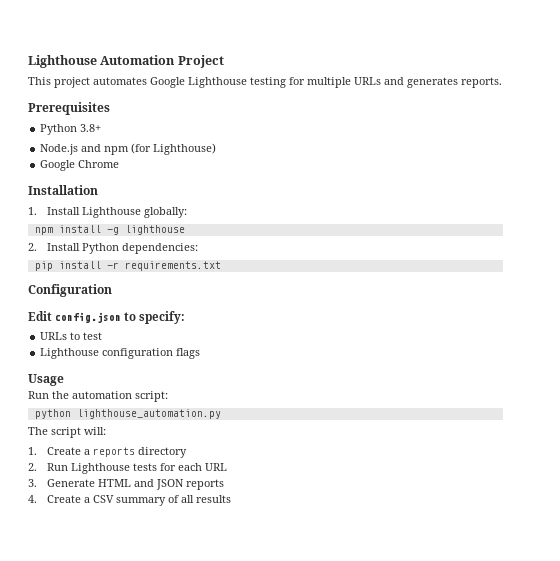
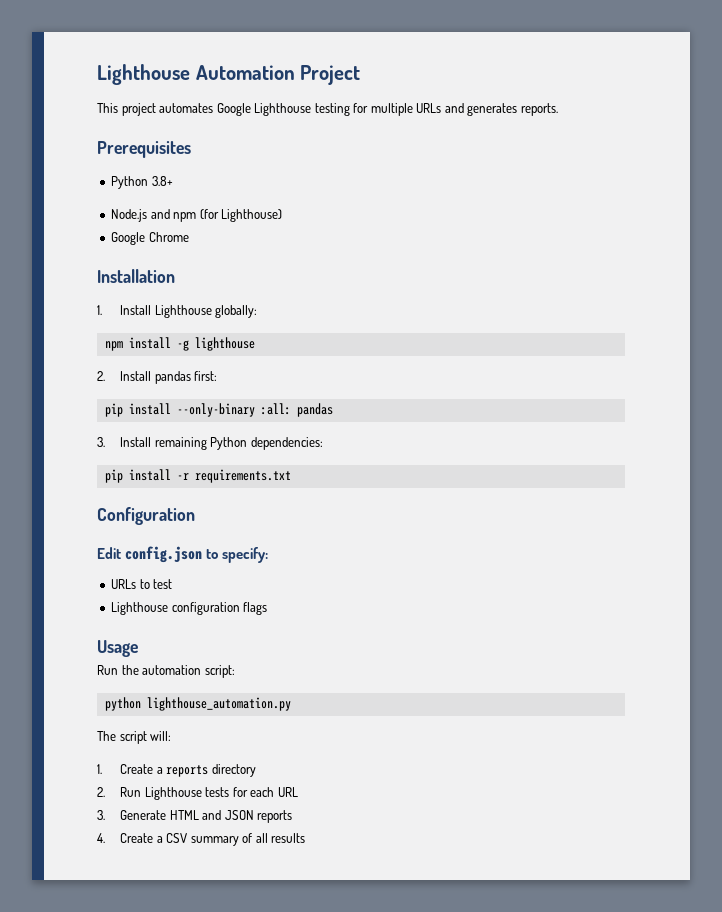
(80, 247) none -> [154,371,218,384] [104,403,333,417] [97,437,207,450] pandas first: // pip install --only-binary :all: pandas // 3. Install remaining

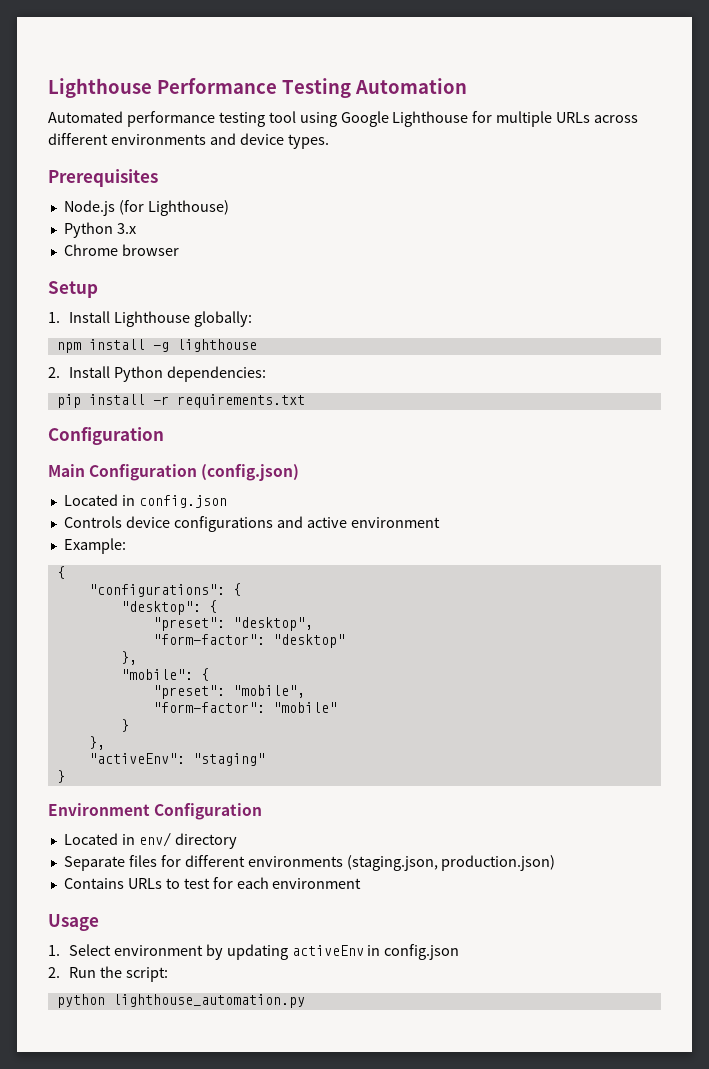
[97,64,190,85] Lighthouse -> [48,78,351,98] Lighthouse Performance Testing
[300,65,361,85] [97,103,214,116] Project // This project automates -> [48,111,337,127] // Automated performance testing tool using
[314,103,350,116] testing -> (469, 119) none
[444,103,558,116] and generates reports. -> [594,115,639,123] [48,133,329,149] across different environments and device types.
[111,176,173,189] // Python 3.8+ -> (158, 178) none
[150,209,197,222] and npm -> (115, 208) none
[111,232,146,245] Google -> [63,222,136,238] Python 3.x //
[97,269,175,283] // Installation -> [121,244,179,256] [48,281,98,298] browser // Setup
[154,371,218,384] [104,403,333,417] [97,437,207,450] pandas first: // pip install --only-binary :all: pandas // 3. Install remaining -> (110, 372) none
[97,546,269,563] [111,579,173,589] [111,602,268,615] [97,640,138,657] Edit config.json to specify: // URLs to test // Lighthouse configuration flags // Usage // -> [48,464,300,481] [63,494,227,508] [63,516,440,532] [63,538,126,554] [56,566,65,579] [88,583,241,597] [120,600,217,615] [152,617,313,631] [152,634,345,648] [120,651,137,665] [120,668,209,681] [152,685,305,699] [152,702,337,713] [120,719,129,732] [88,736,105,750] [88,753,265,766] [56,770,65,783] [48,803,263,820] [63,832,237,849] [63,855,556,871] [63,877,362,889] [48,914,99,931] [48,944,460,960] [48,967,60,978] Main Configuration (config.json) // Located in config.json // Controls device configurations and active environment // Example: // { // "configurations": { // "desktop": { // "preset": "desktop", // "form-factor": "desktop" // }, // "mobile": { // "preset": "mobile", // "form-factor": "mobile" // } // }, // "activeEnv": "staging" // } // Environment Configuration // Located in env/ directory // Separate files for different environments (staging.json, production.json) // Contains URLs to test for each environment // Usage // 1. Select environment by updating activeEnv in config.json // 2.
[142,665,202,675] automation -> (122, 972) none
[97,731,172,744] [97,764,256,777] [97,787,298,800] [97,810,293,823] [97,833,306,846] // The script will: // 1. Create a reports directory // 2. Run Lighthouse tests for each URL // 3. Generate HTML and JSON reports // 4. Create a CSV summary of all results -> (305, 1001) none

